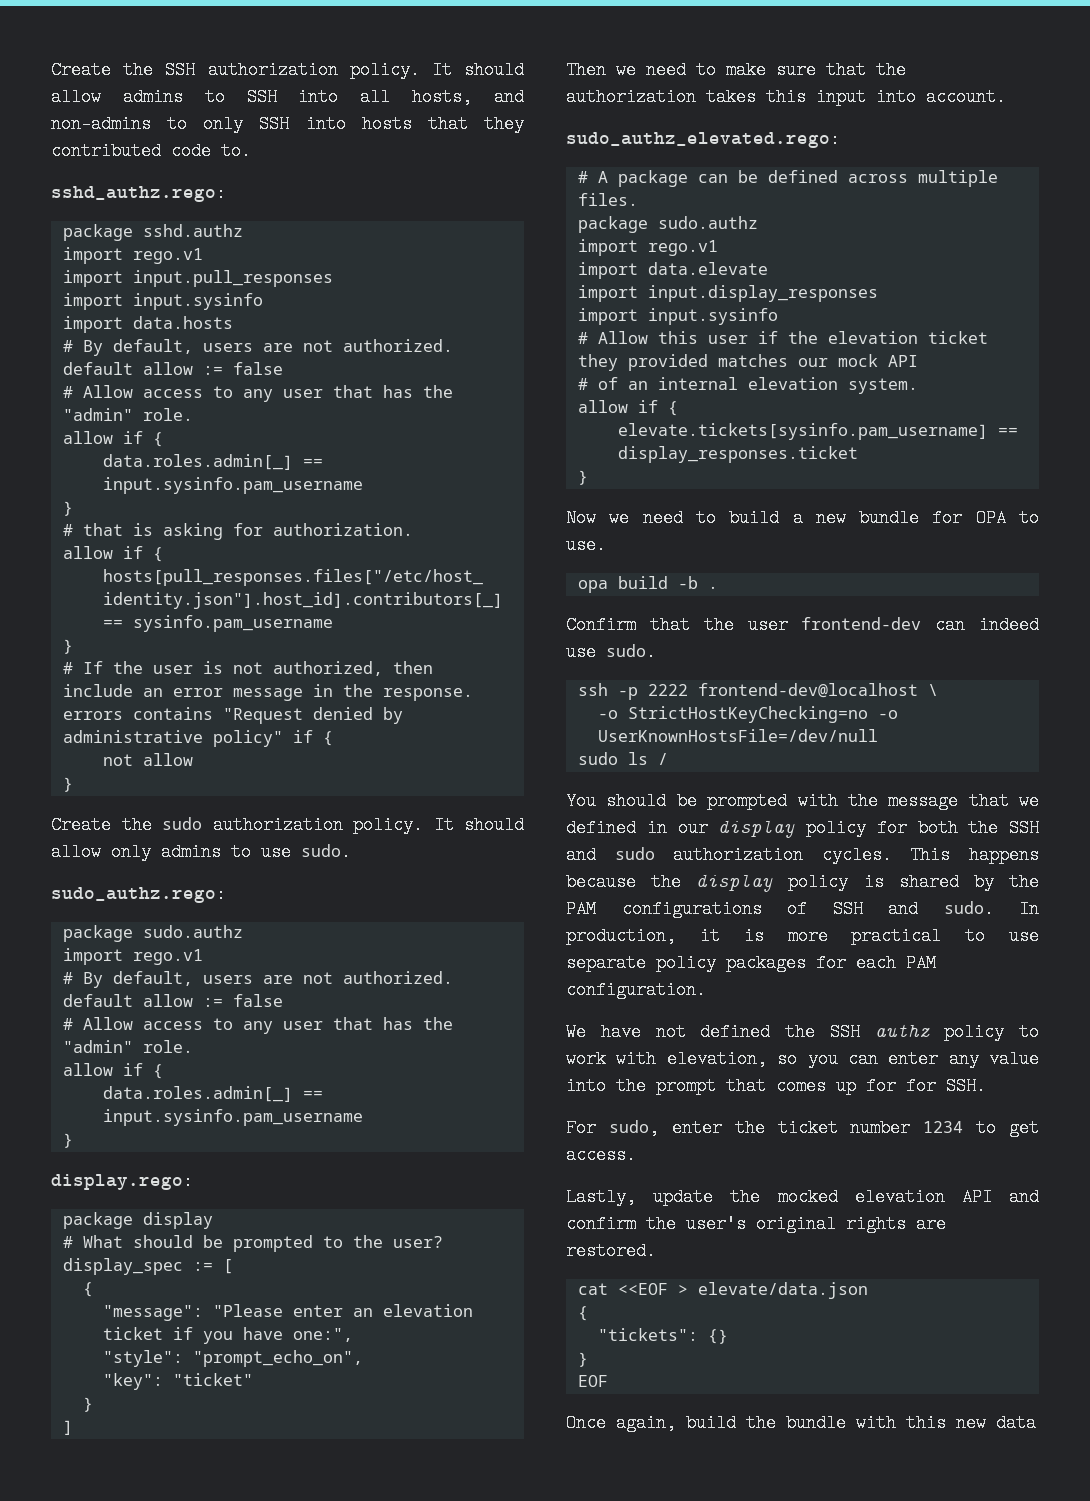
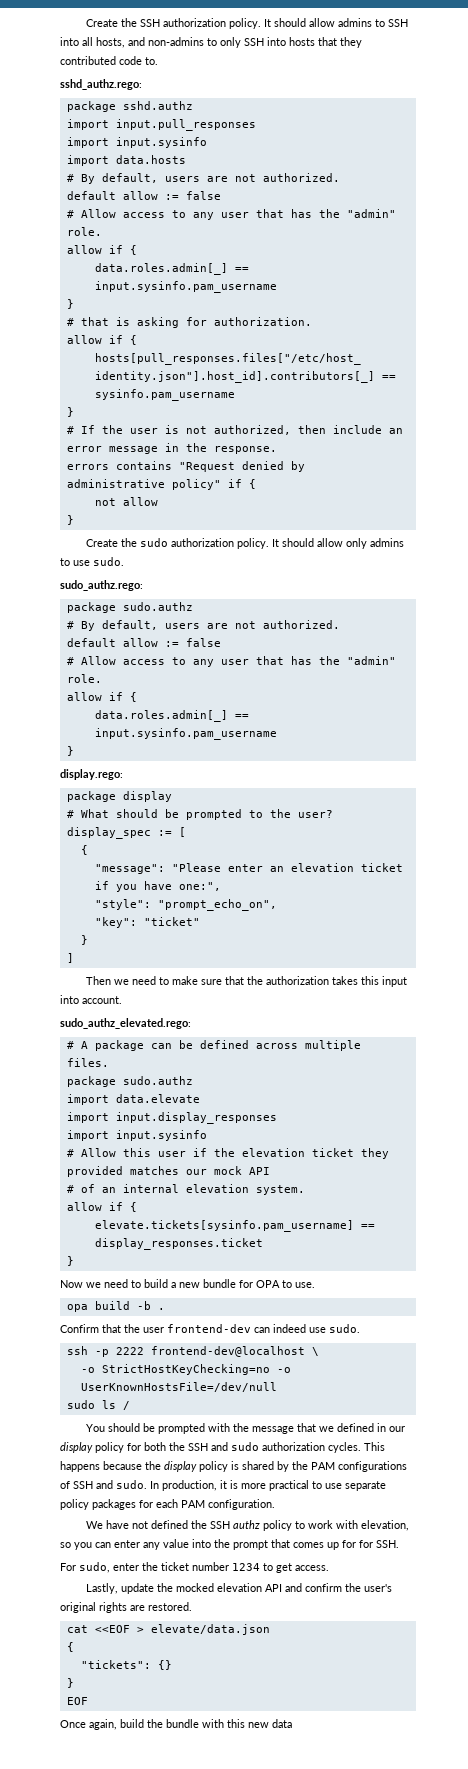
[62,247,203,264] // import rego.v1 -> (193, 105) none
[62,948,203,965] // import rego.v1 -> (193, 606) none
[577,239,718,256] // import rego.v1 -> (193, 1080) none

